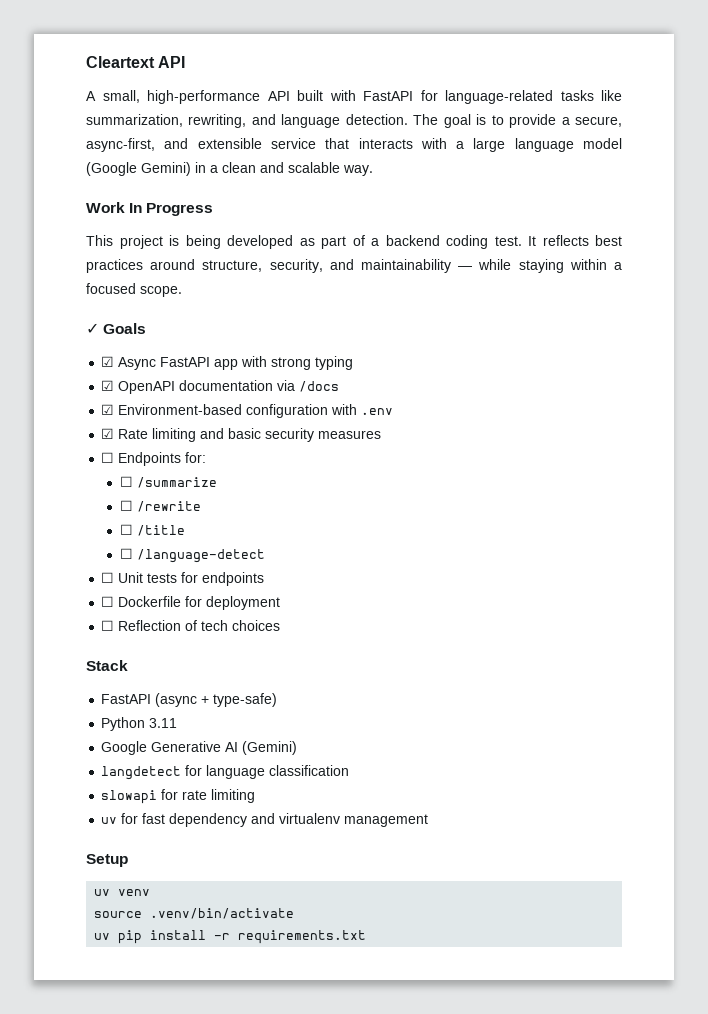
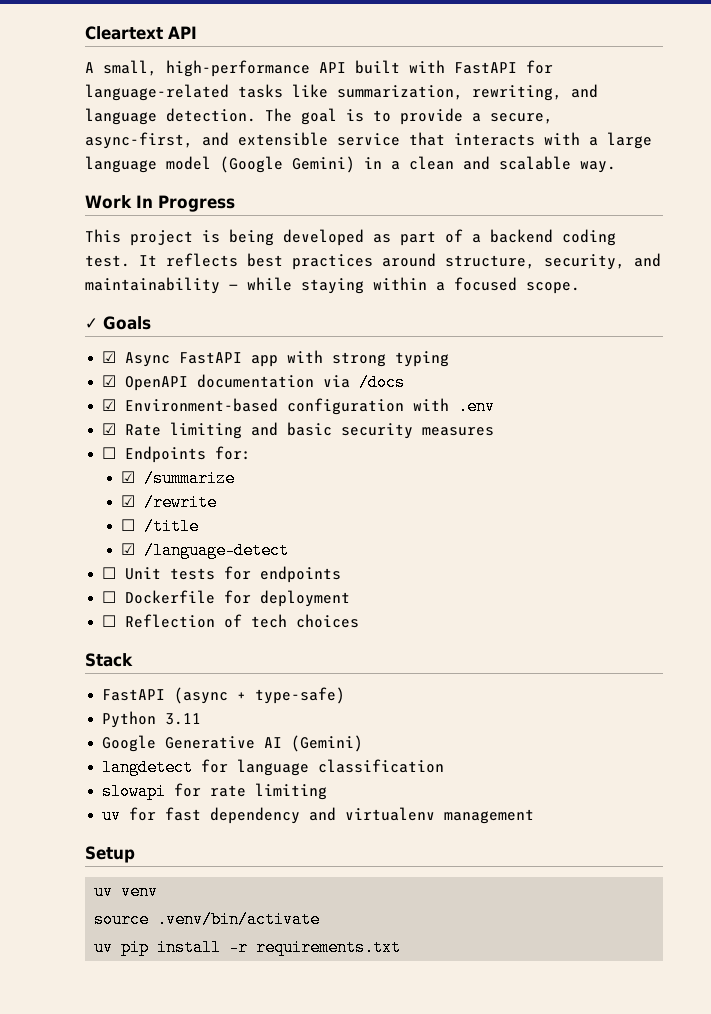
[119,476,133,487] ☐ -> [121,471,136,483] ☑
[119,500,133,511] ☐ -> [121,495,136,507] ☑
[119,548,133,559] ☐ -> [121,543,136,555] ☑

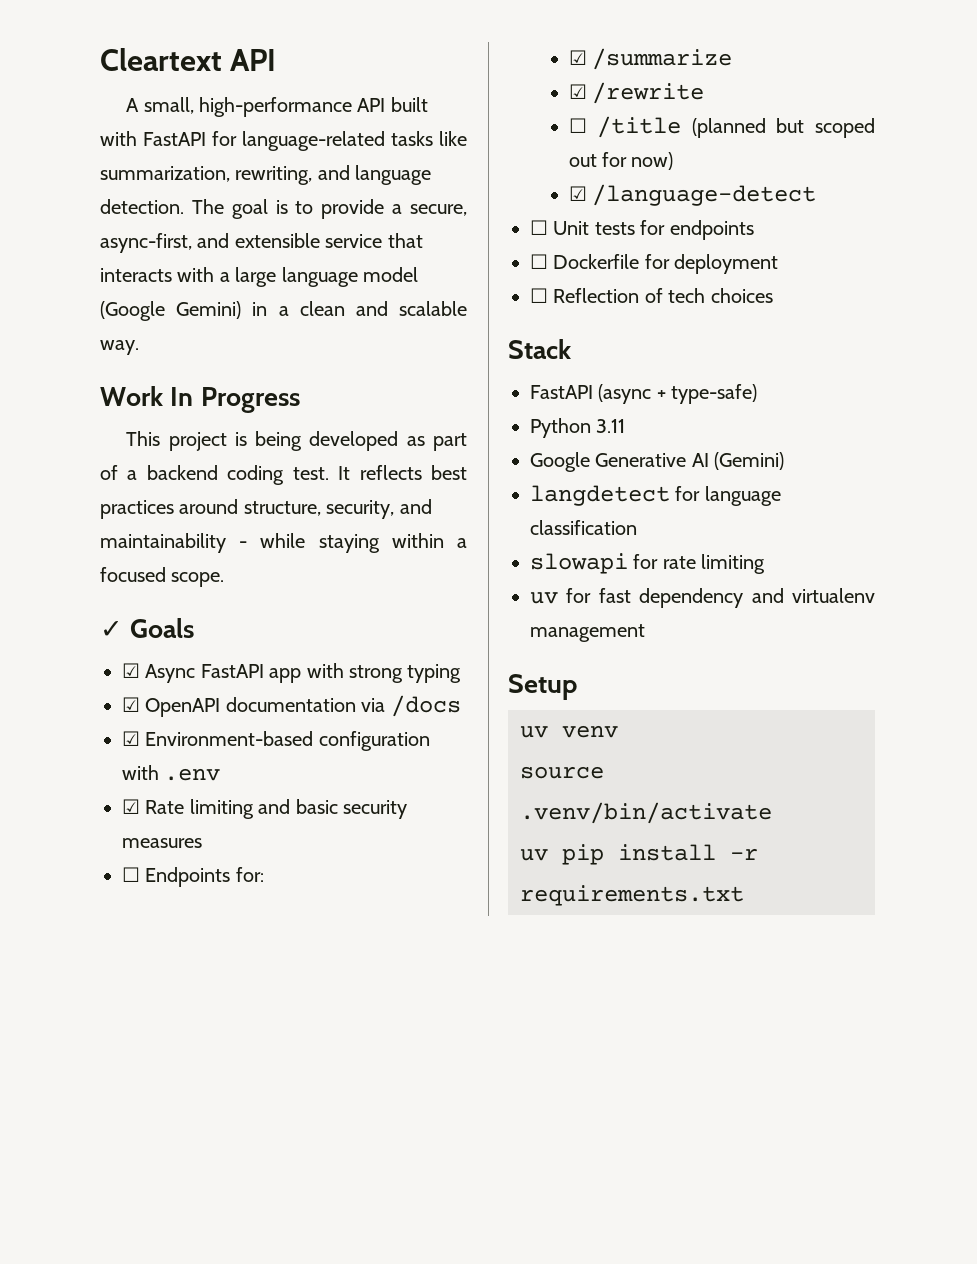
[229,284,238,290] — -> [239,541,248,548] -
(200, 526) none -> [691,118,875,138] [568,152,674,170] (planned but scoped out for now)

